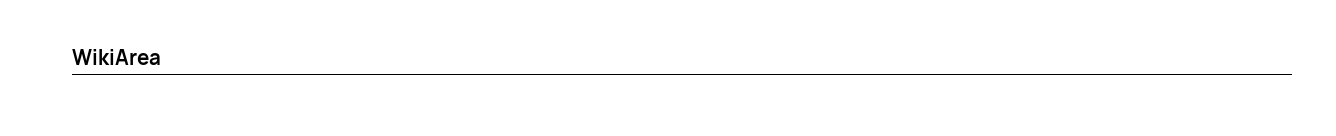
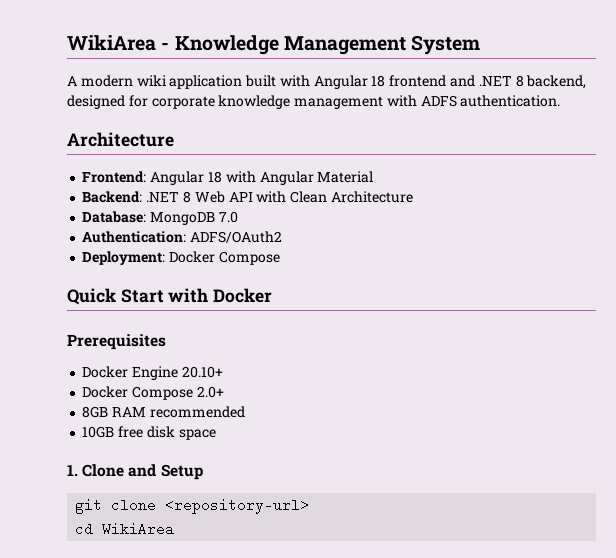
[72,49,161,65] WikiArea -> [67,35,481,55] [67,75,587,89] [67,95,561,109] [67,132,174,147] [82,171,374,185] [82,191,413,203] [82,211,238,225] [82,231,283,243] [82,251,280,265] [67,288,273,305] [67,334,166,350] [82,366,223,380] [82,386,224,400] [82,406,245,418] [82,426,216,440] [67,464,203,480] [75,498,310,514] [75,522,175,536] WikiArea - Knowledge Management System // A modern wiki application built with Angular 18 frontend and .NET 8 backend, designed for corporate knowledge management with ADFS authentication. // Architecture // Frontend: Angular 18 with Angular Material // Backend: .NET 8 Web API with Clean Architecture // Database: MongoDB 7.0 // Authentication: ADFS/OAuth2 // Deployment: Docker Compose // Quick Start with Docker // Prerequisites // Docker Engine 20.10+ // Docker Compose 2.0+ // 8GB RAM recommended // 10GB free disk space // 1. Clone and Setup // git clone <repository-url> // cd WikiArea

